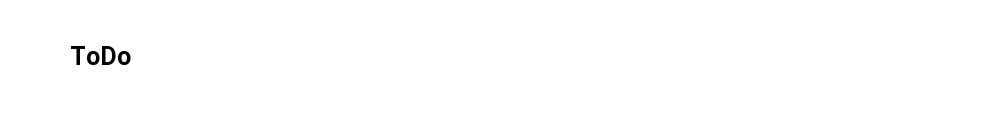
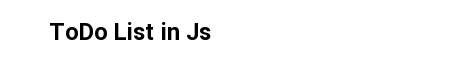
(131, 55) none -> [114,22,212,40] List in Js

